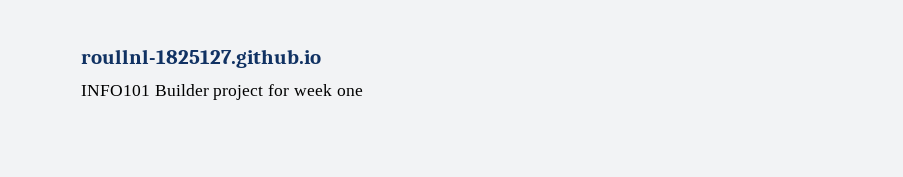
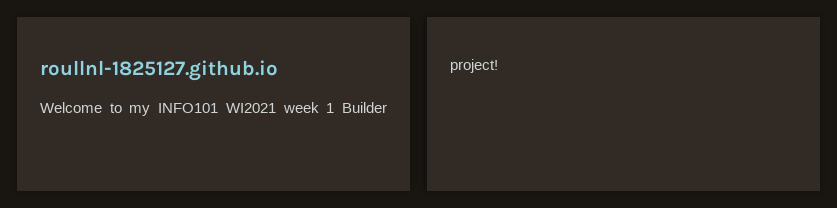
[81,84,363,100] INFO101 Builder project for week one -> [40,102,388,116] [450,59,498,73] Welcome to my INFO101 WI2021 week 1 Builder project!

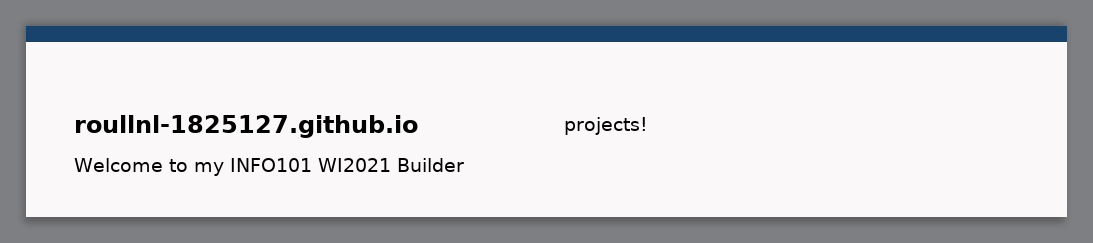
[282,102,388,113] [450,59,498,73] week 1 Builder project! -> [396,158,464,172] [564,117,648,135] Builder projects!

